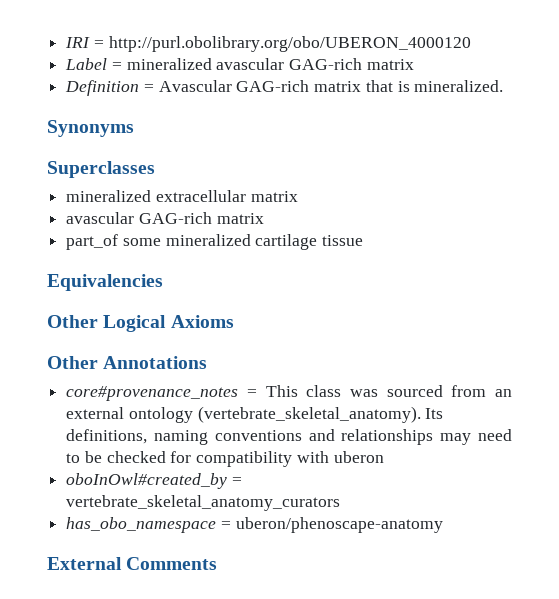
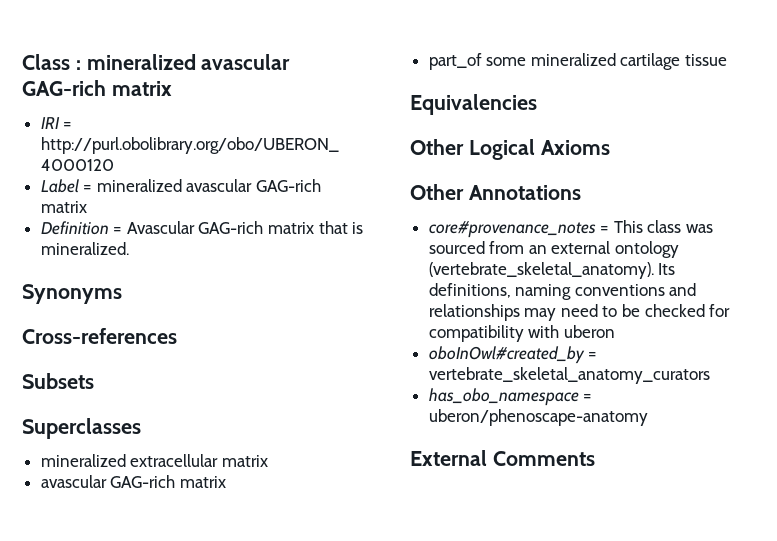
(65, 42) none -> [22,54,291,70] [22,80,172,96] Class : mineralized avascular GAG-rich matrix //
(134, 128) none -> [22,328,177,344] [22,373,94,389] // Cross-references // Subsets

